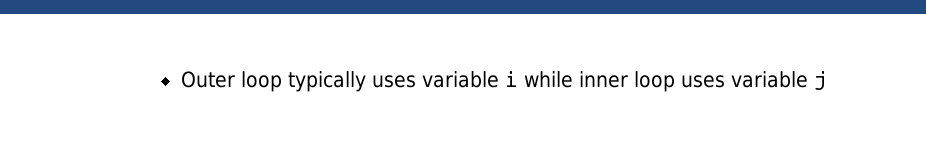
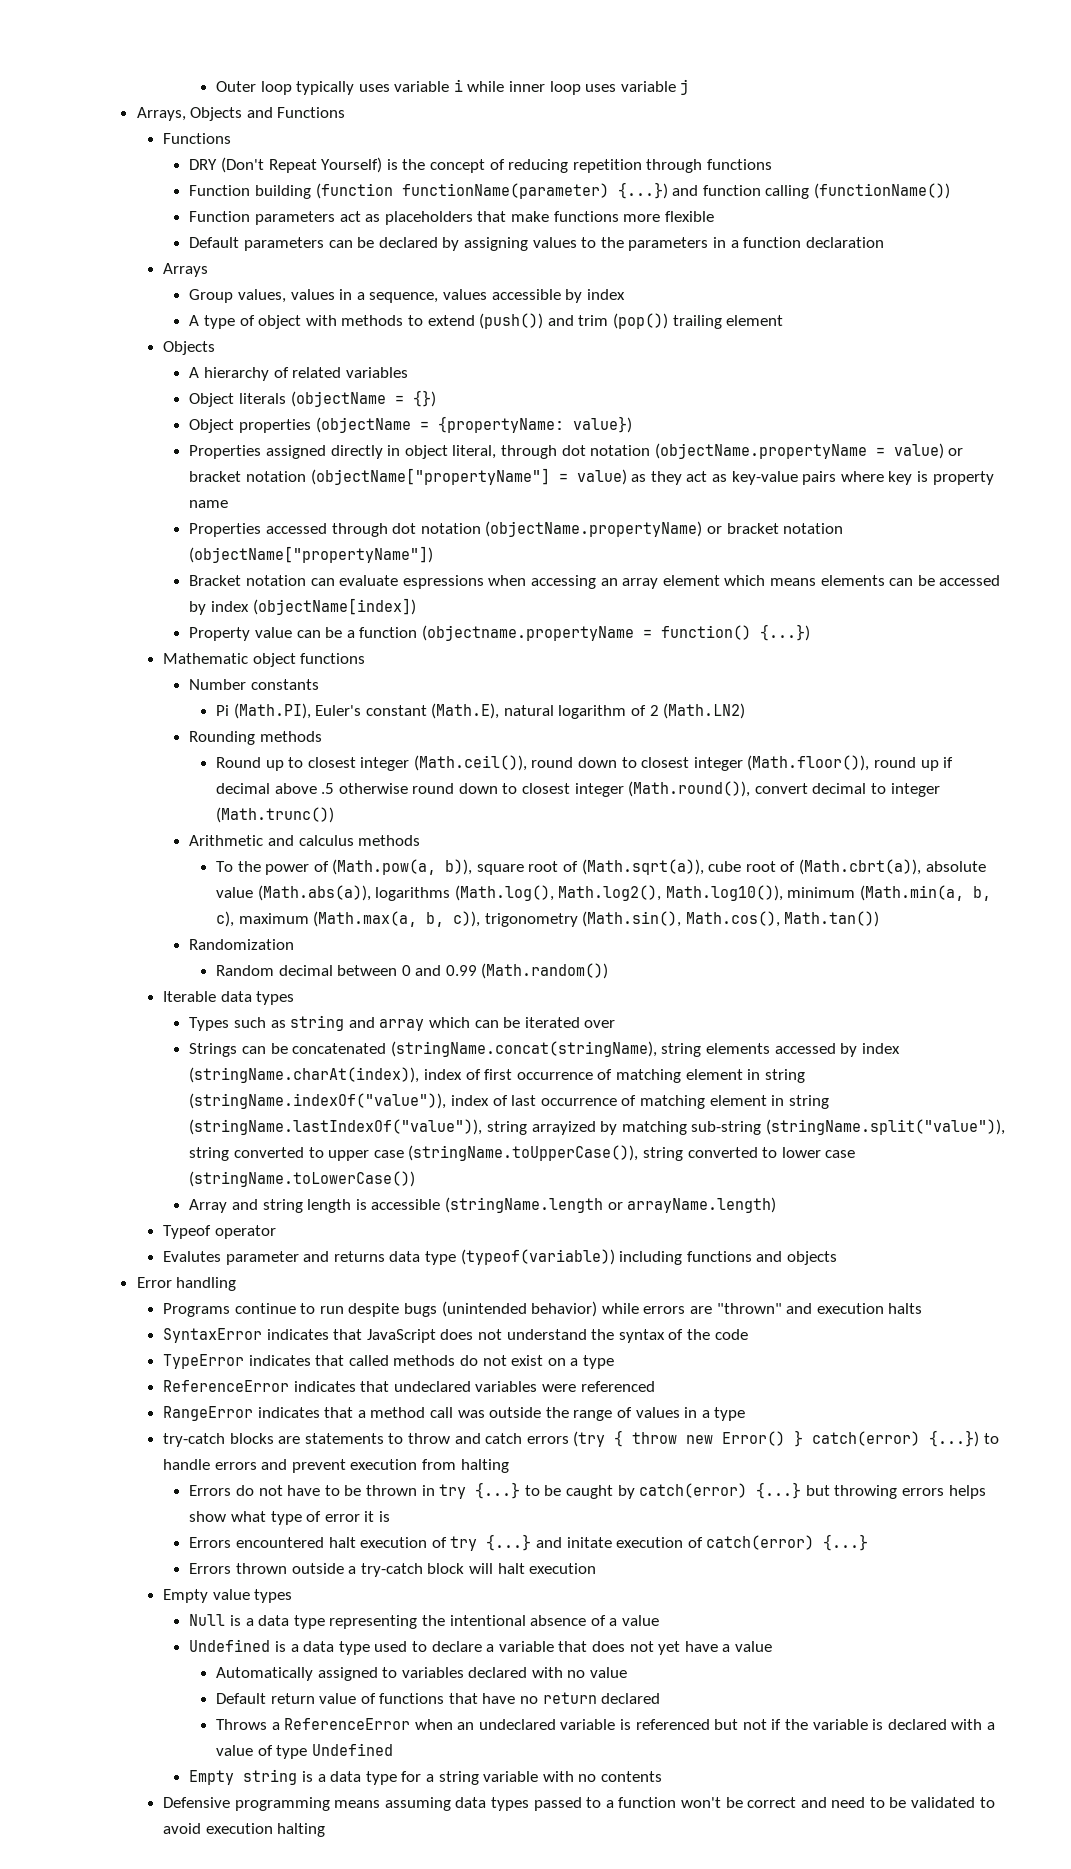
(826, 80) none -> [136,107,346,121] [163,133,232,144] [189,157,772,173] [189,182,951,199] [189,211,714,225] [189,237,884,251] [163,263,209,277] [189,289,625,303] [189,313,784,329] [163,341,216,355] [189,367,408,381] [189,390,436,407] [189,416,632,433] [189,443,964,459] [189,468,994,485] [189,500,229,508] [189,521,844,537] [189,546,434,563] [189,575,1001,589] [189,598,416,615] [189,624,811,641] [163,653,366,667] [189,679,320,690] [215,703,746,719] [189,731,323,745] [215,755,954,771] [215,781,940,797] [215,807,334,823] [189,835,421,846] [215,859,986,875] [215,885,992,901] [215,911,880,927] [189,939,295,950] [215,963,609,979] [163,991,295,1005] [189,1015,616,1031] [189,1041,900,1057] [189,1067,805,1083] [189,1093,829,1109] [189,1119,1006,1135] [189,1145,856,1161] [189,1171,416,1187] [189,1197,777,1213] [163,1225,276,1239] [163,1249,837,1265] [136,1277,237,1291] [163,1301,923,1317] [163,1328,748,1343] [163,1354,614,1369] [163,1380,655,1392] [163,1406,746,1421] [163,1430,999,1447] [163,1459,509,1473] [189,1482,986,1499] [189,1511,391,1525] [189,1534,869,1551] [189,1563,597,1577] [163,1589,293,1603] [189,1614,659,1629] [189,1639,772,1655] [215,1667,628,1681] [215,1692,661,1704] [215,1718,995,1730] [215,1743,393,1759] [189,1769,662,1785] [163,1797,995,1811] [163,1823,326,1837] // Arrays, Objects and Functions // Functions // DRY (Don't Repeat Yourself) is the concept of reducing repetition through functions // Function building (function functionName(parameter) {...}) and function calling (functionName()) // Function parameters act as placeholders that make functions more flexible // Default parameters can be declared by assigning values to the parameters in a function declaration // Arrays // Group values, values in a sequence, values accessible by index // A type of object with methods to extend (push()) and trim (pop()) trailing element // Objects // A hierarchy of related variables // Object literals (objectName = {}) // Object properties (objectName = {propertyName: value}) // Properties assigned directly in object literal, through dot notation (objectName.propertyName = value) or bracket notation (objectName["propertyName"] = value) as they act as key-value pairs where key is property name // Properties accessed through dot notation (objectName.propertyName) or bracket notation (objectName["propertyName"]) // Bracket notation can evaluate espressions when accessing an array element which means elements can be accessed by index (objectName[index]) // Property value can be a function (objectname.propertyName = function() {...}) // Mathematic object functions // Number constants // Pi (Math.PI), Euler's constant (Math.E), natural logarithm of 2 (Math.LN2) // Rounding methods // Round up to closest integer (Math.ceil()), round down to closest integer (Math.floor()), round up if decimal above .5 otherwise round down to closest integer (Math.round()), convert decimal to integer (Math.trunc()) // Arithmetic and calculus methods // To the power of (Math.pow(a, b)), square root of (Math.sqrt(a)), cube root of (Math.cbrt(a)), absolute value (Math.abs(a)), logarithms (Math.log(), Math.log2(), Math.log10()), minimum (Math.min(a, b, c), maximum (Math.max(a, b, c)), trigonometry (Math.sin(), Math.cos(), Math.tan()) // Randomization // Random decimal between 0 and 0.99 (Math.random()) // Iterable data types // Types such as string and array which can be iterated over // Strings can be concatenated (stringName.concat(stringName), string elements accessed by index (stringName.charAt(index)), index of first occurrence of matching element in string (stringName.indexOf("value")), index of last occurrence of matching element in string (stringName.lastIndexOf("value")), string arrayized by matching sub-string (stringName.split("value")), string converted to upper case (stringName.toUpperCase()), string converted to lower case (stringName.toLowerCase()) // Array and string length is accessible (stringName.length or arrayName.length) // Typeof operator // Evalutes parameter and returns data type (typeof(variable)) including functions and objects // Error handling // Programs continue to run despite bugs (unintended behavior) while errors are "thrown" and execution halts // SyntaxError indicates that JavaScript does not understand the syntax of the code // TypeError indicates that called methods do not exist on a type // ReferenceError indicates that undeclared variables were referenced // RangeError indicates that a method call was outside the range of values in a type // try-catch blocks are statements to throw and catch errors (try { throw new Error() } catch(error) {...}) to handle errors and prevent execution from halting // Errors do not have to be thrown in try {...} to be caught by catch(error) {...} but throwing errors helps show what type of error it is // Errors encountered halt execution of try {...} and initate execution of catch(error) {...} // Errors thrown outside a try-catch block will halt execution // Empty value types // Null is a data type representing the intentional absence of a value // Undefined is a data type used to declare a variable that does not yet have a value // Automatically assigned to variables declared with no value // Default return value of functions that have no return declared // Throws a ReferenceError when an undeclared variable is referenced but not if the variable is declared with a value of type Undefined // Empty string is a data type for a string variable with no contents // Defensive programming means assuming data types passed to a function won't be correct and need to be validated to avoid execution halting

